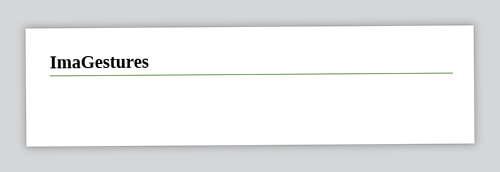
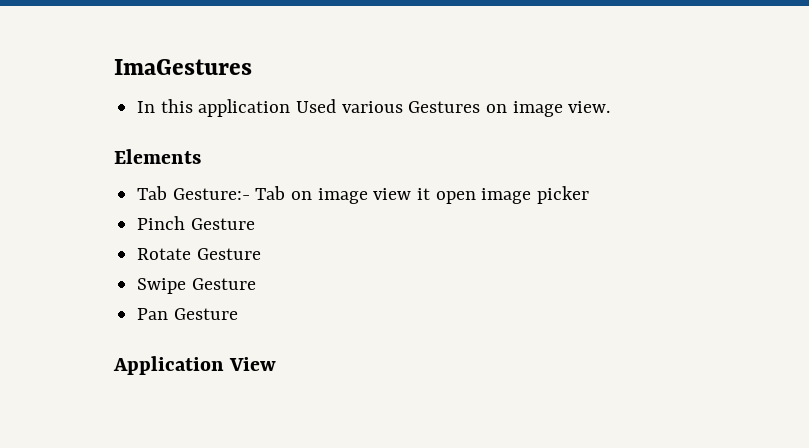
(149, 62) none -> [137,99,611,117] [114,149,201,164] [137,186,590,204] [137,216,255,230] [137,248,261,260] [137,278,256,294] [137,308,238,320] [113,356,277,375] // In this application Used various Gestures on image view. // Elements // Tab Gesture:- Tab on image view it open image picker // Pinch Gesture // Rotate Gesture // Swipe Gesture // Pan Gesture // Application View

